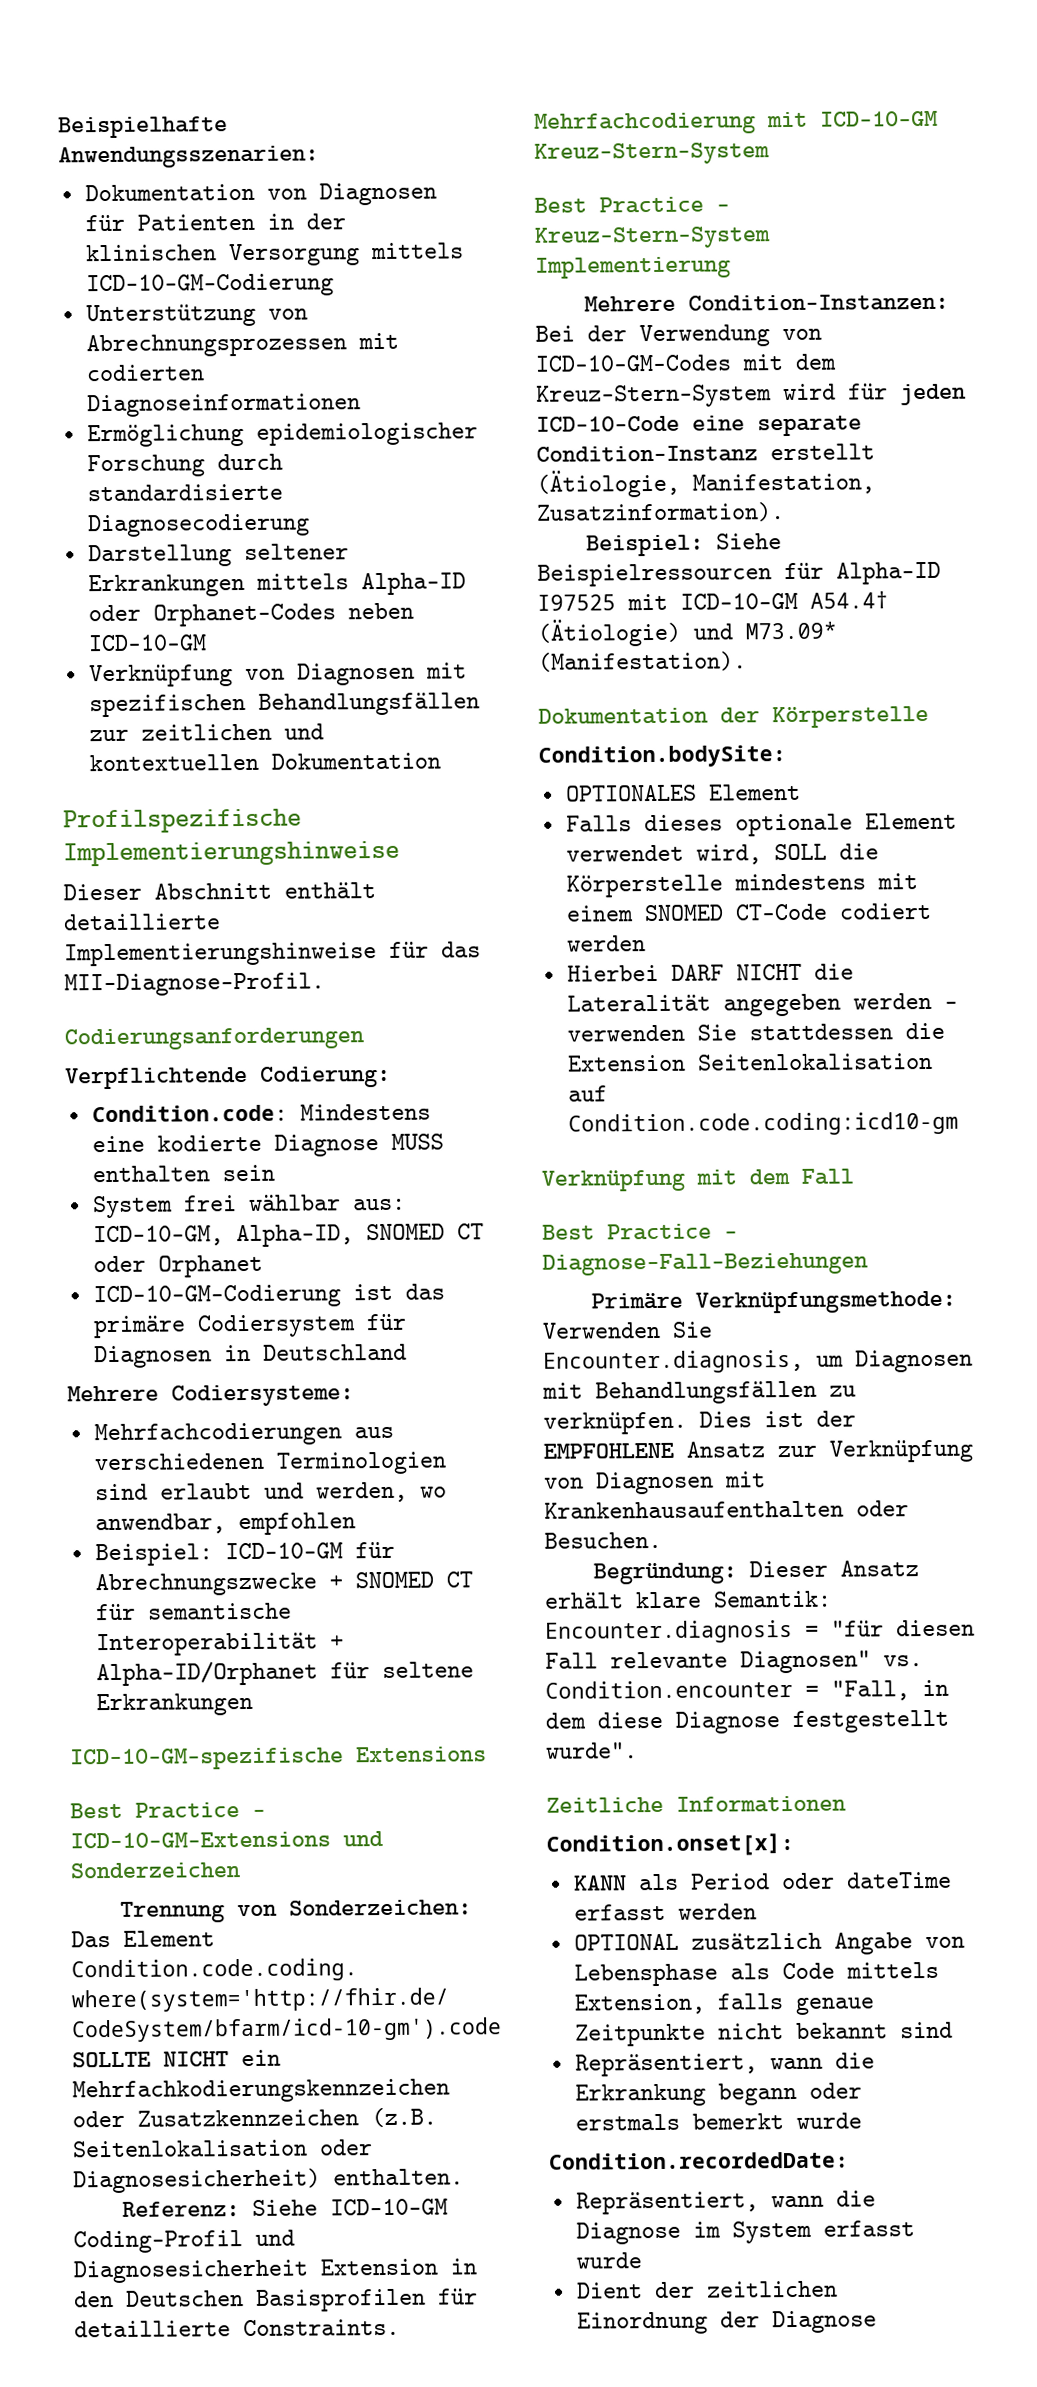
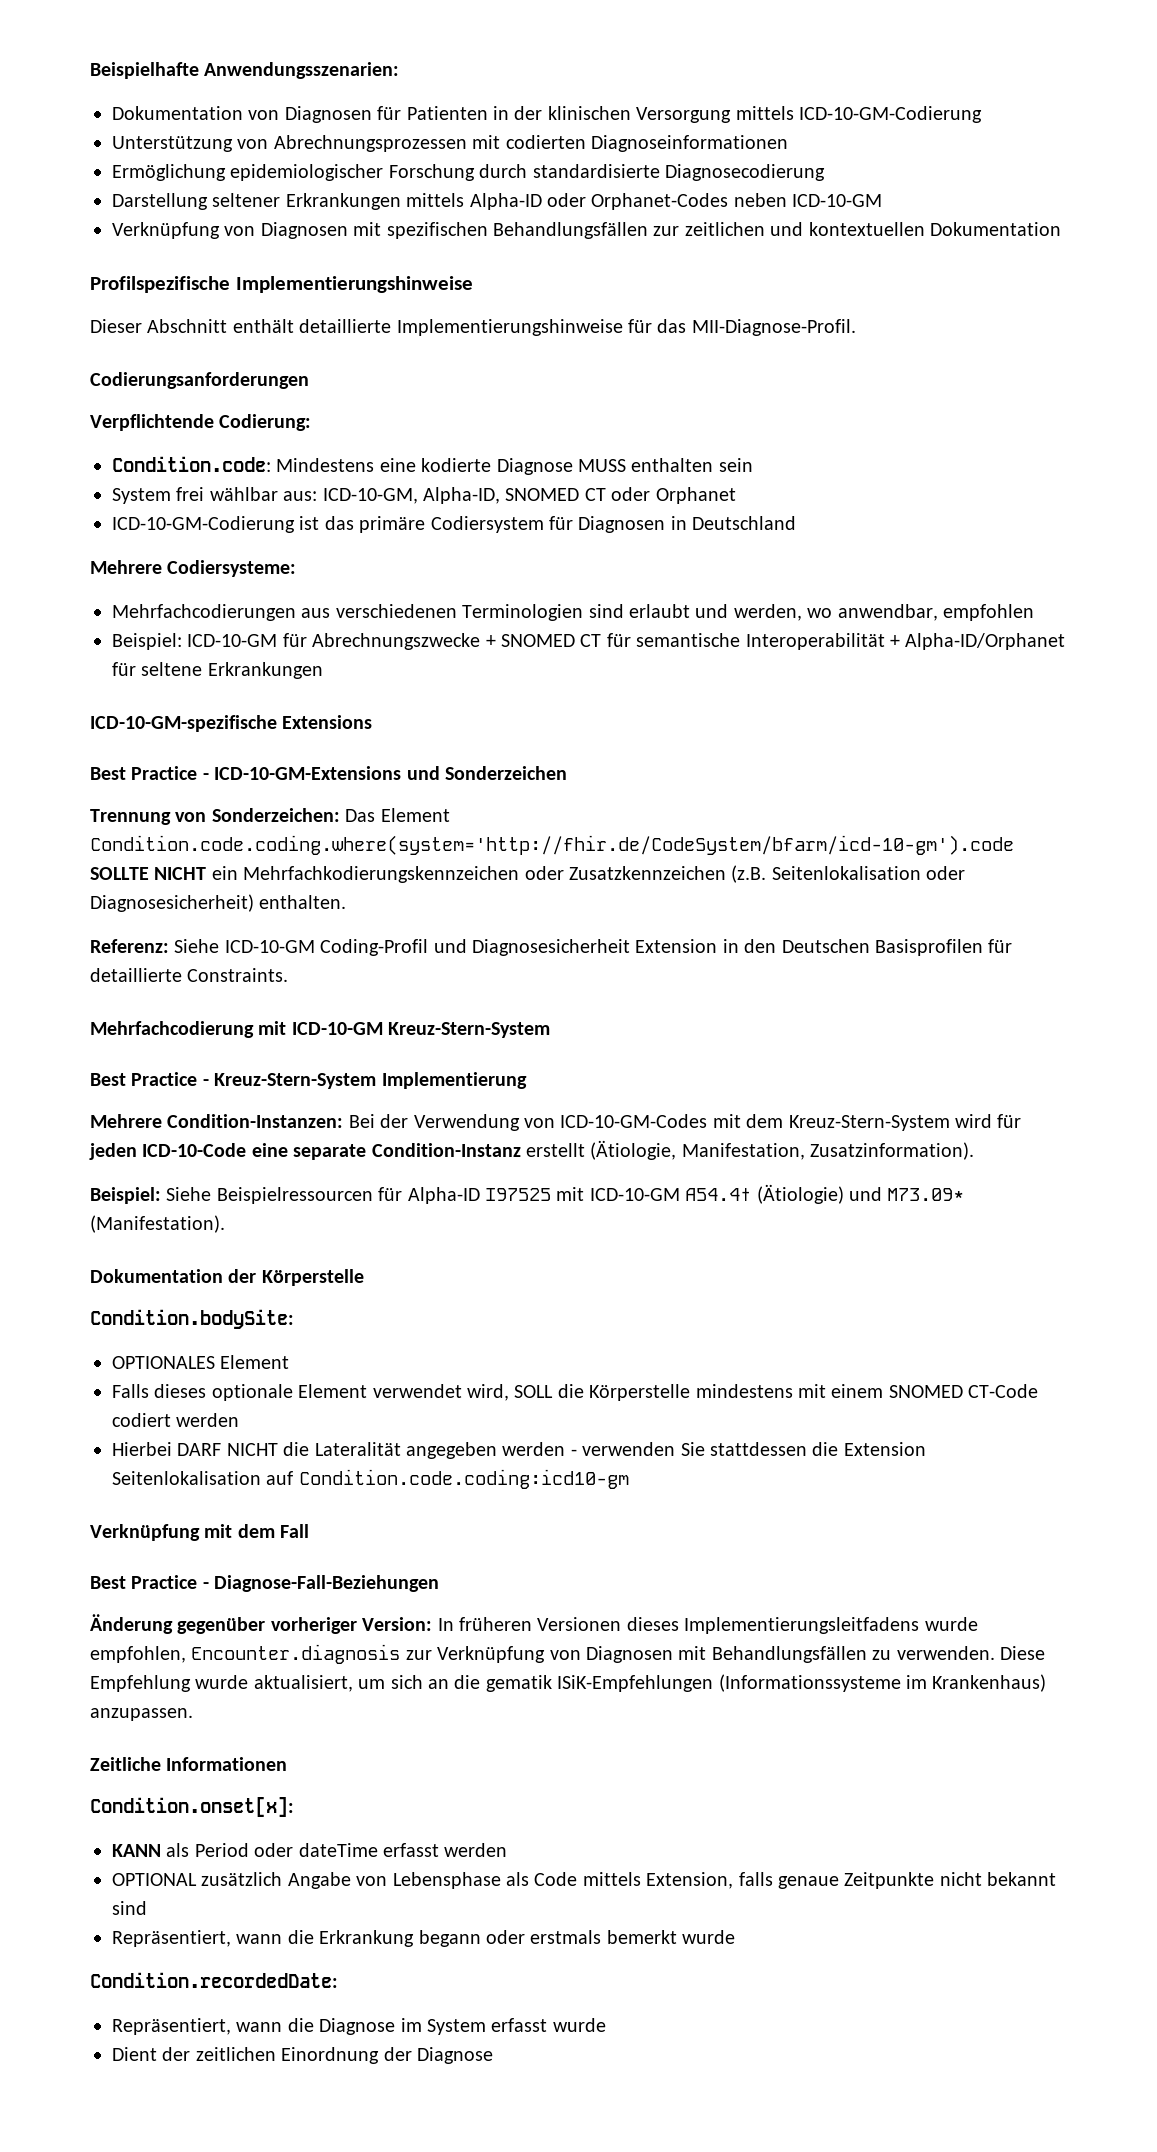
[591,1290,957,1314] [542,1321,713,1339] [543,1349,973,1374] [542,1380,856,1405] [543,1410,856,1435] [543,1441,765,1459] Primäre Verknüpfungsmethode: Verwenden Sie Encounter.diagnosis, um Diagnosen mit Behandlungsfällen zu verknüpfen. Dies ist der EMPFOHLENE Ansatz -> [90,1614,978,1634] [90,1644,401,1664] Änderung gegenüber vorheriger Version: In früheren Versionen dieses Implementierungsleitfadens wurde empfohlen, Encounter.diagnosis
[544,1500,909,1519] [544,1531,662,1549] [593,1560,920,1585] [544,1590,832,1609] [545,1619,975,1644] [545,1650,923,1674] [545,1679,949,1701] [545,1709,949,1734] [546,1742,638,1759] Krankenhausaufenthalten oder Besuchen. // Begründung: Dieser Ansatz erhält klare Semantik: Encounter.diagnosis = "für diesen Fall relevante Diagnosen" vs. Condition.encounter = "Fall, in dem diese Diagnose festgestellt wurde". -> [711,1646,1045,1663] [90,1674,1047,1692] [90,1708,193,1721] Behandlungsfällen zu verwenden. Diese Empfehlung wurde aktualisiert, um sich an die gematik ISiK-Empfehlungen (Informationssysteme im Krankenhaus) anzupassen.

